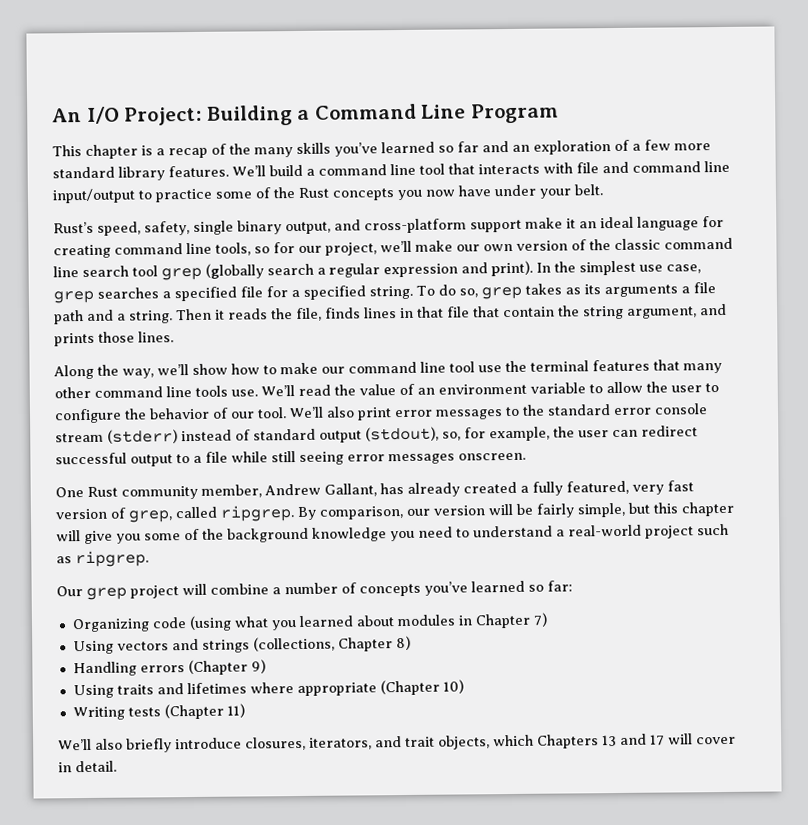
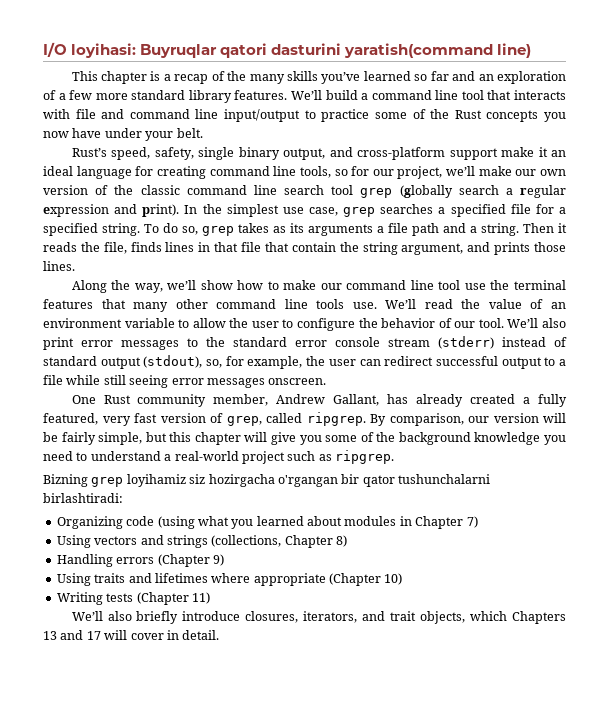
[52,103,559,126] An I/O Project: Building a Command Line Program -> [43,42,532,58] I/O loyihasi: Buyruqlar qatori dasturini yaratish(command line)
[56,580,573,600] Our grep project will combine a number of concepts you’ve learned so far: -> [43,474,490,487] [43,493,123,503] Bizning grep loyihamiz siz hozirgacha o'rgangan bir qator tushunchalarni birlashtiradi:

